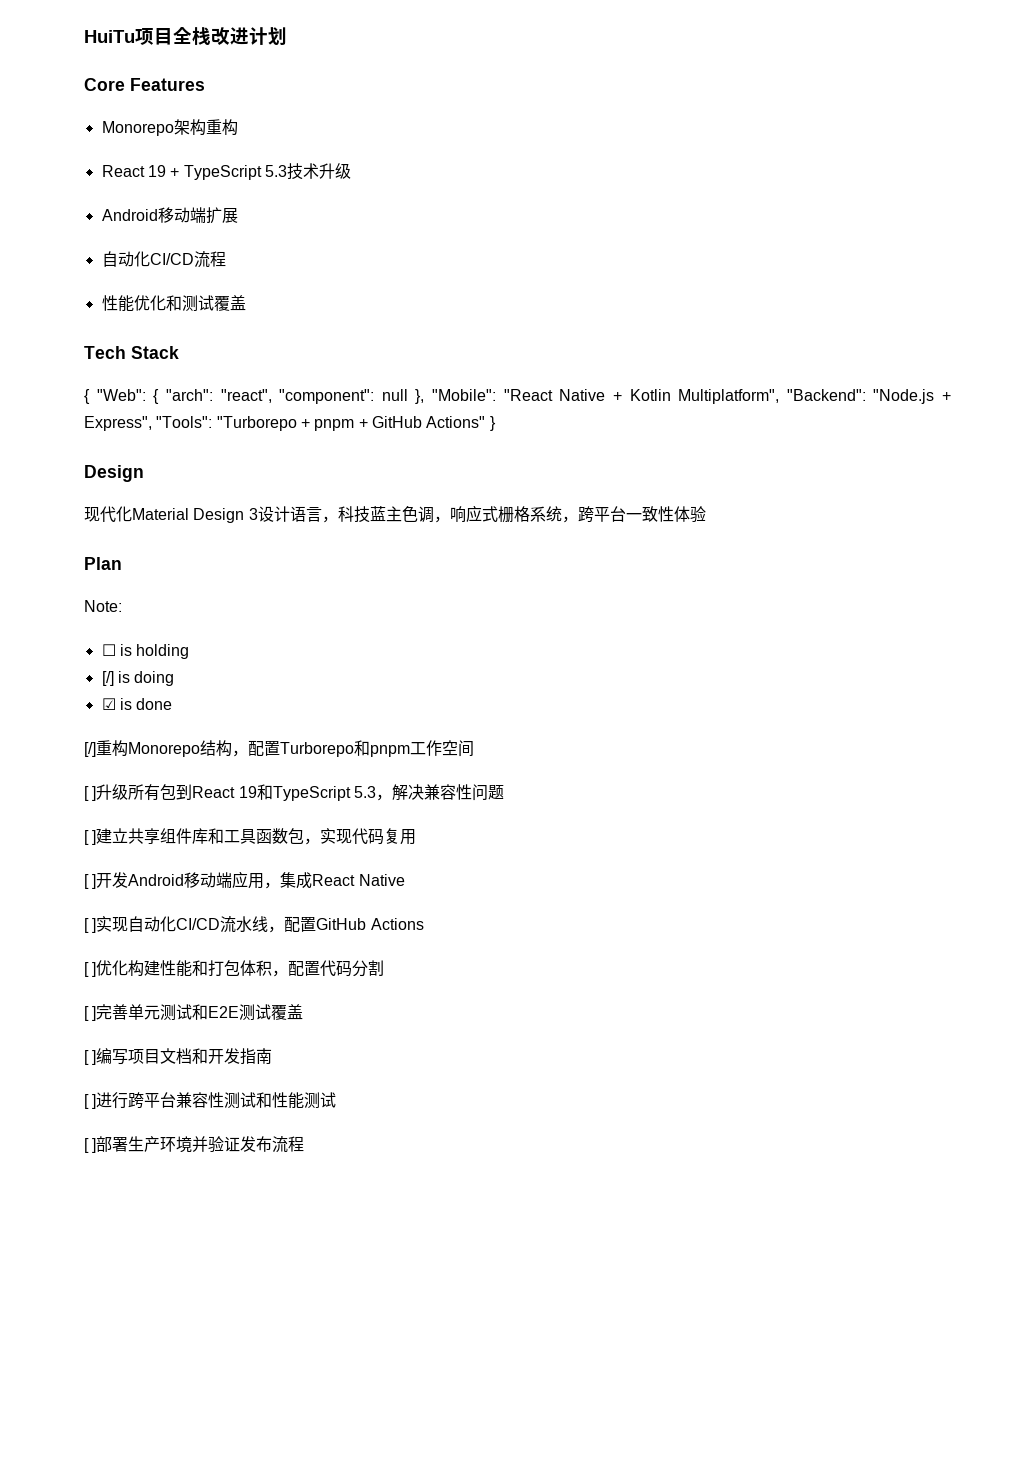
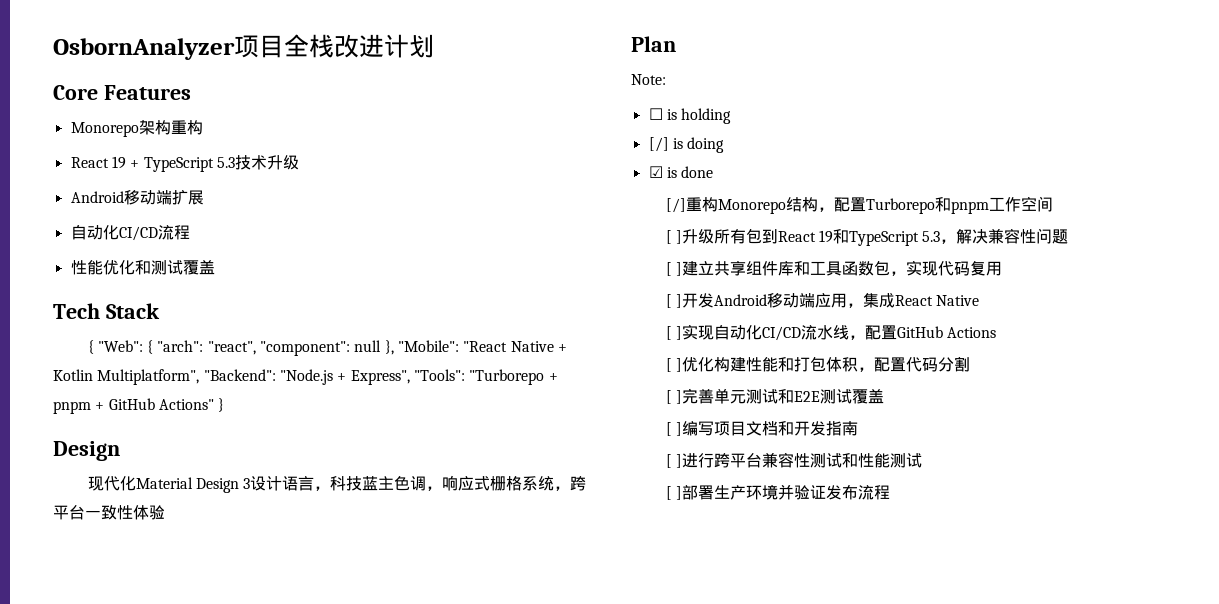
[84,30,135,43] HuiTu -> [53,38,235,60] OsbornAnalyzer

